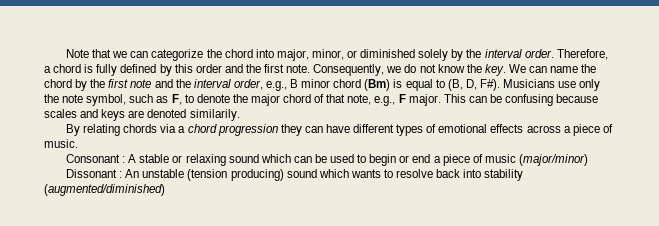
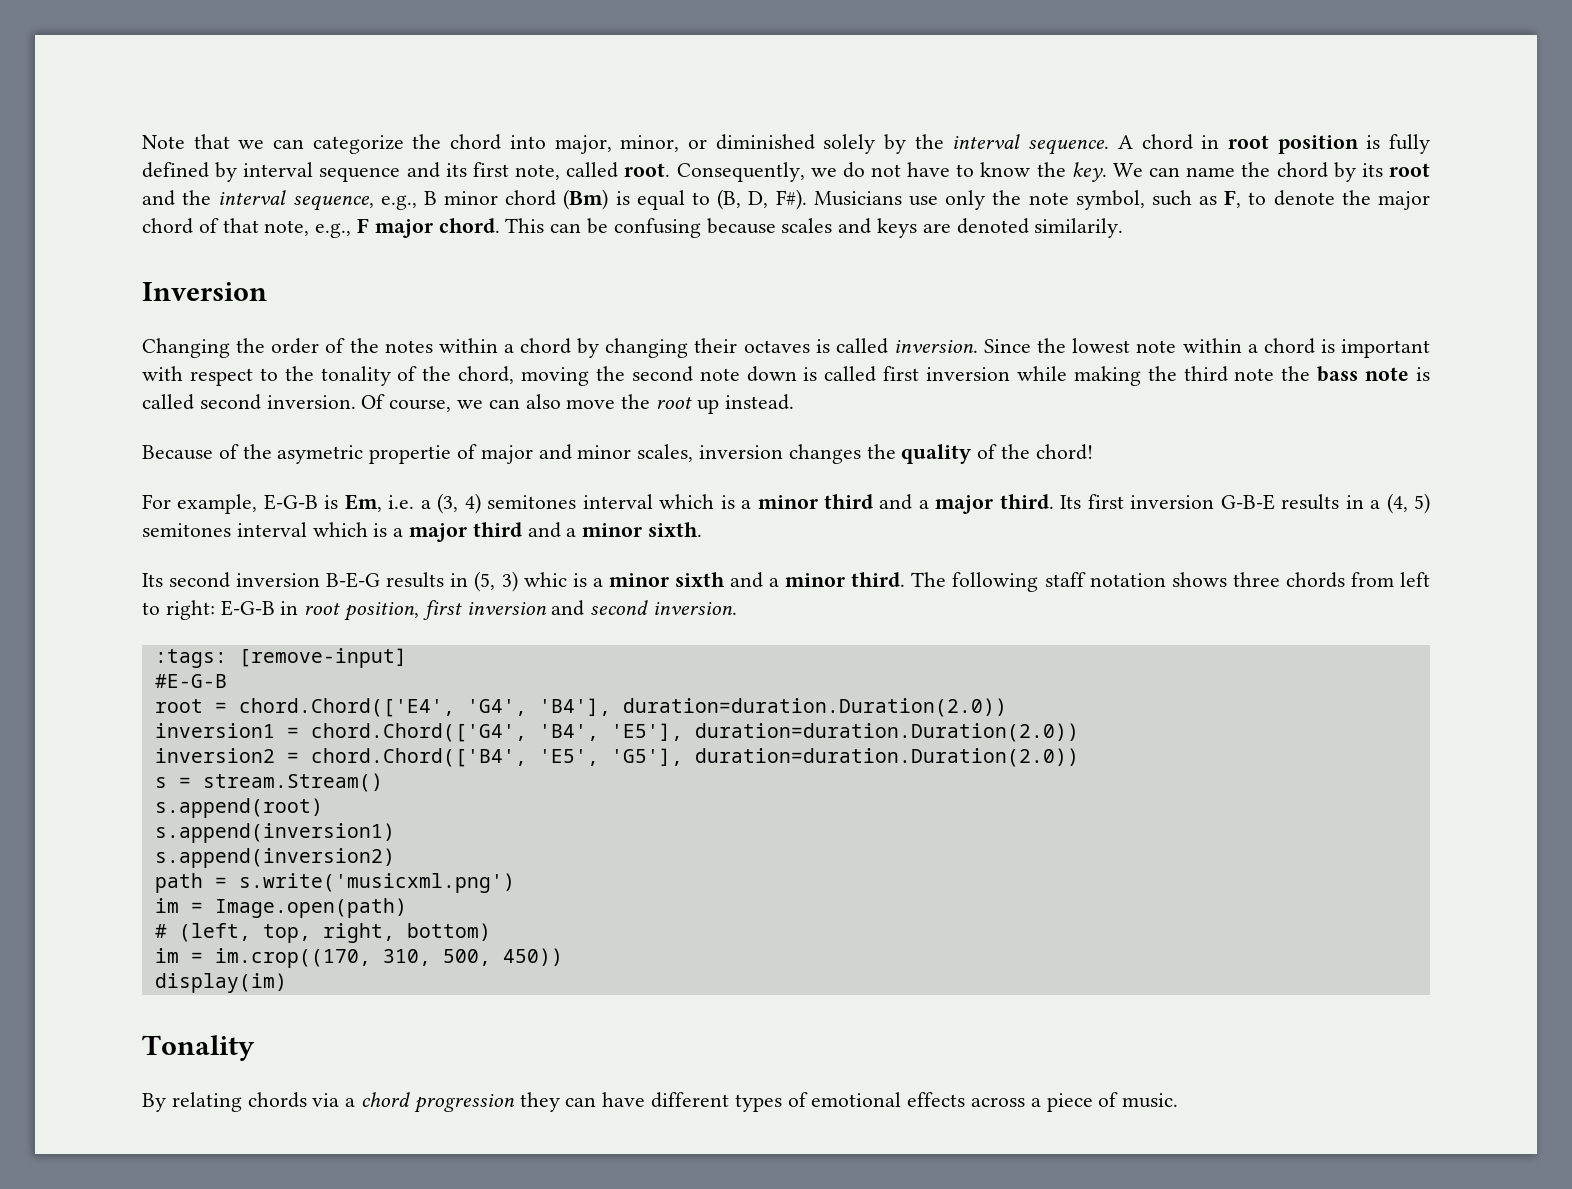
[524,49,608,60] [44,64,311,76] order. Therefore, a chord is fully defined by this order and the first note. -> [1028,134,1430,155] [142,162,671,182] sequence. A chord in root position is fully defined by interval sequence and its first note, called root.
(436, 68) none -> [907,162,975,177] have to
[90,79,152,88] the first note -> [1361,163,1431,177] its root
[233,79,263,90] order, -> [292,195,374,211] sequence,
[408,94,441,106] major. -> [374,218,500,238] major chord.
(240, 115) none -> [142,282,267,301] [142,338,1430,358] [142,366,1431,386] [142,394,794,414] [142,444,1093,464] [142,493,1430,514] [142,522,703,542] [142,571,1430,592] [142,600,738,621] [154,648,407,668] [154,674,227,688] [154,698,1007,717] [154,723,1079,742] [154,748,1079,767] [154,773,383,792] [154,798,323,818] [154,823,395,843] [154,848,395,868] [154,873,515,893] [154,898,407,918] [154,923,491,943] [154,948,563,968] [154,973,287,993] [142,1035,255,1061] // Inversion // Changing the order of the notes within a chord by changing their octaves is called inversion. Since the lowest note within a chord is important with respect to the tonality of the chord, moving the second note down is called first inversion while making the third note the bass note is called second inversion. Of course, we can also move the root up instead. // Because of the asymetric propertie of major and minor scales, inversion changes the quality of the chord! // For example, E-G-B is Em, i.e. a (3, 4) semitones interval which is a minor third and a major third. Its first inversion G-B-E results in a (4, 5) semitones interval which is a major third and a minor sixth. // Its second inversion B-E-G results in (5, 3) whic is a minor sixth and a minor third. The following staff notation shows three chords from left to right: E-G-B in root position, first inversion and second inversion. // :tags: [remove-input] // #E-G-B // root = chord.Chord(['E4', 'G4', 'B4'], duration=duration.Duration(2.0)) // inversion1 = chord.Chord(['G4', 'B4', 'E5'], duration=duration.Duration(2.0)) // inversion2 = chord.Chord(['B4', 'E5', 'G5'], duration=duration.Duration(2.0)) // s = stream.Stream() // s.append(root) // s.append(inversion1) // s.append(inversion2) // path = s.write('musicxml.png') // im = Image.open(path) // # (left, top, right, bottom) // im = im.crop((170, 310, 500, 450)) // display(im) // Tonality
[65,154,588,166] [65,169,524,181] [44,184,165,196] // Consonant : A stable or relaxing sound which can be used to begin or end a piece of music (major/minor) // Dissonant : An unstable (tension producing) sound which wants to resolve back into stability (augmented/diminished) -> (1179, 1100) none

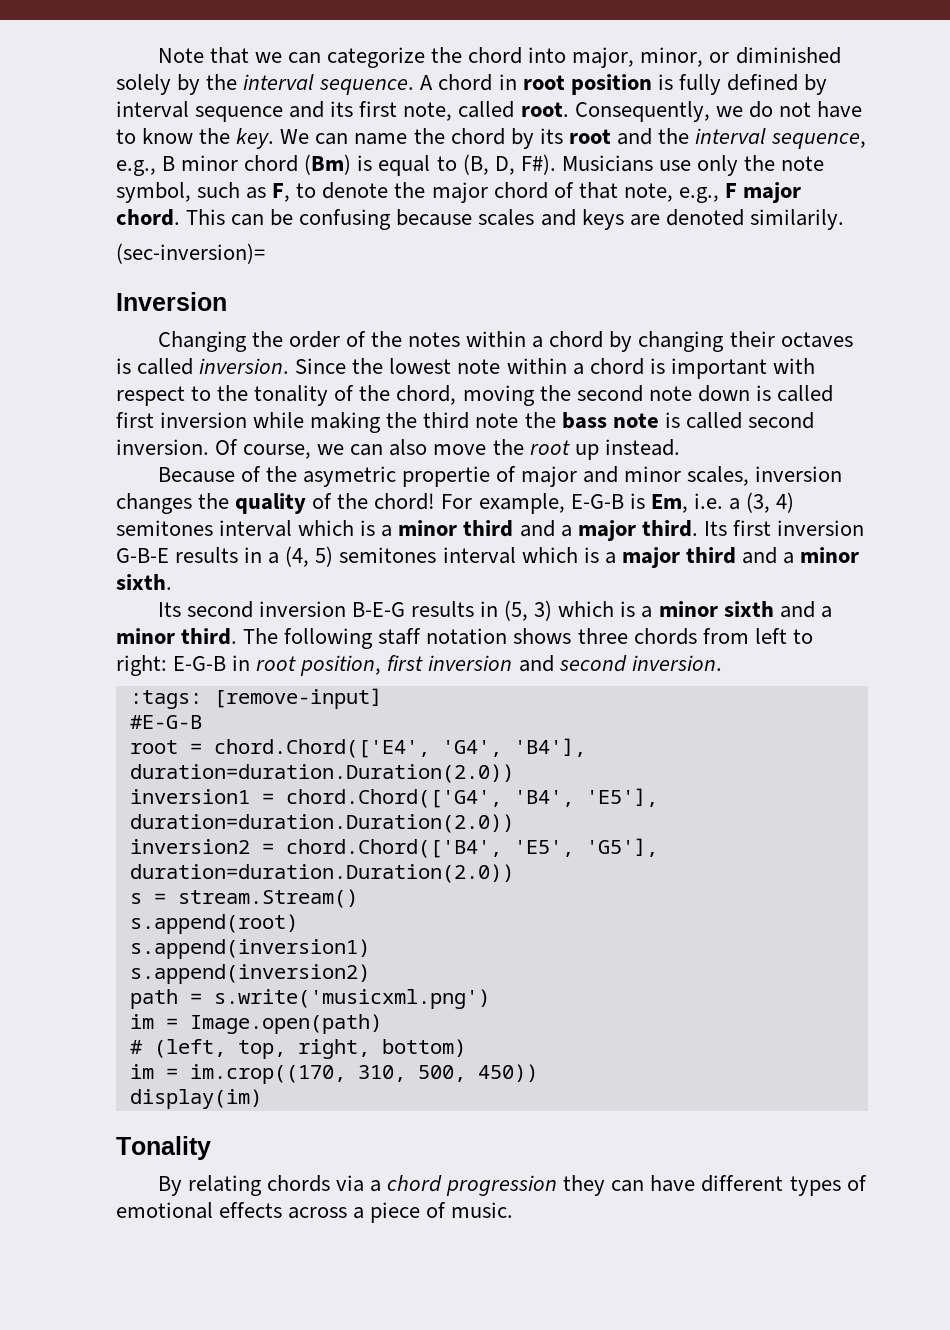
(1124, 228) none -> [116,243,265,264] // (sec-inversion)=
(1093, 452) // -> (436, 501) none
[523,572,567,587] whic -> [558,601,615,617] which

